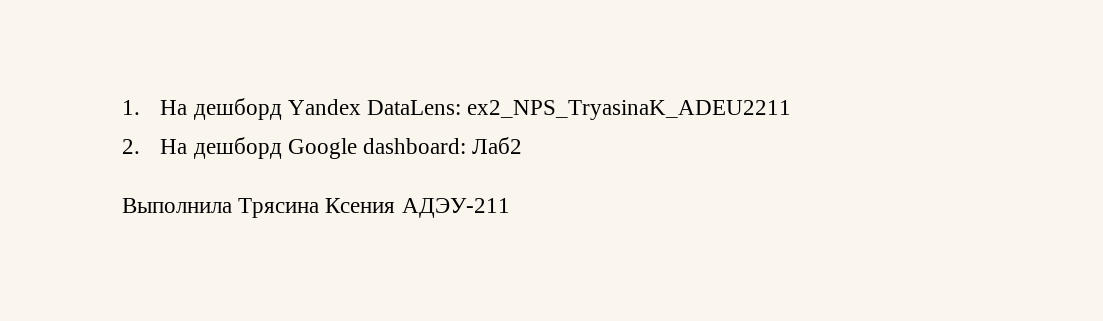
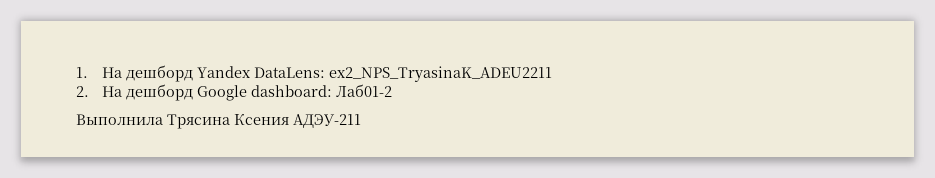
[472,137,523,154] Лаб2 -> [335,84,392,97] Лаб01-2

